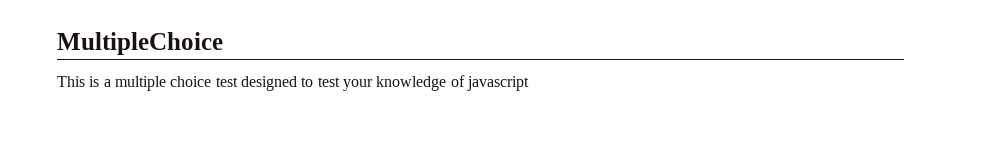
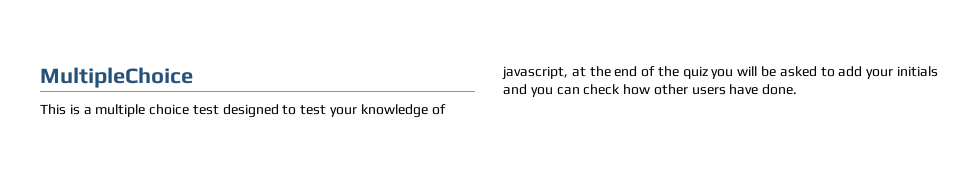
[466,76,529,91] javascript -> [502,66,938,80] [503,84,798,97] javascript, at the end of the quiz you will be asked to add your initials and you can check how other users have done.

